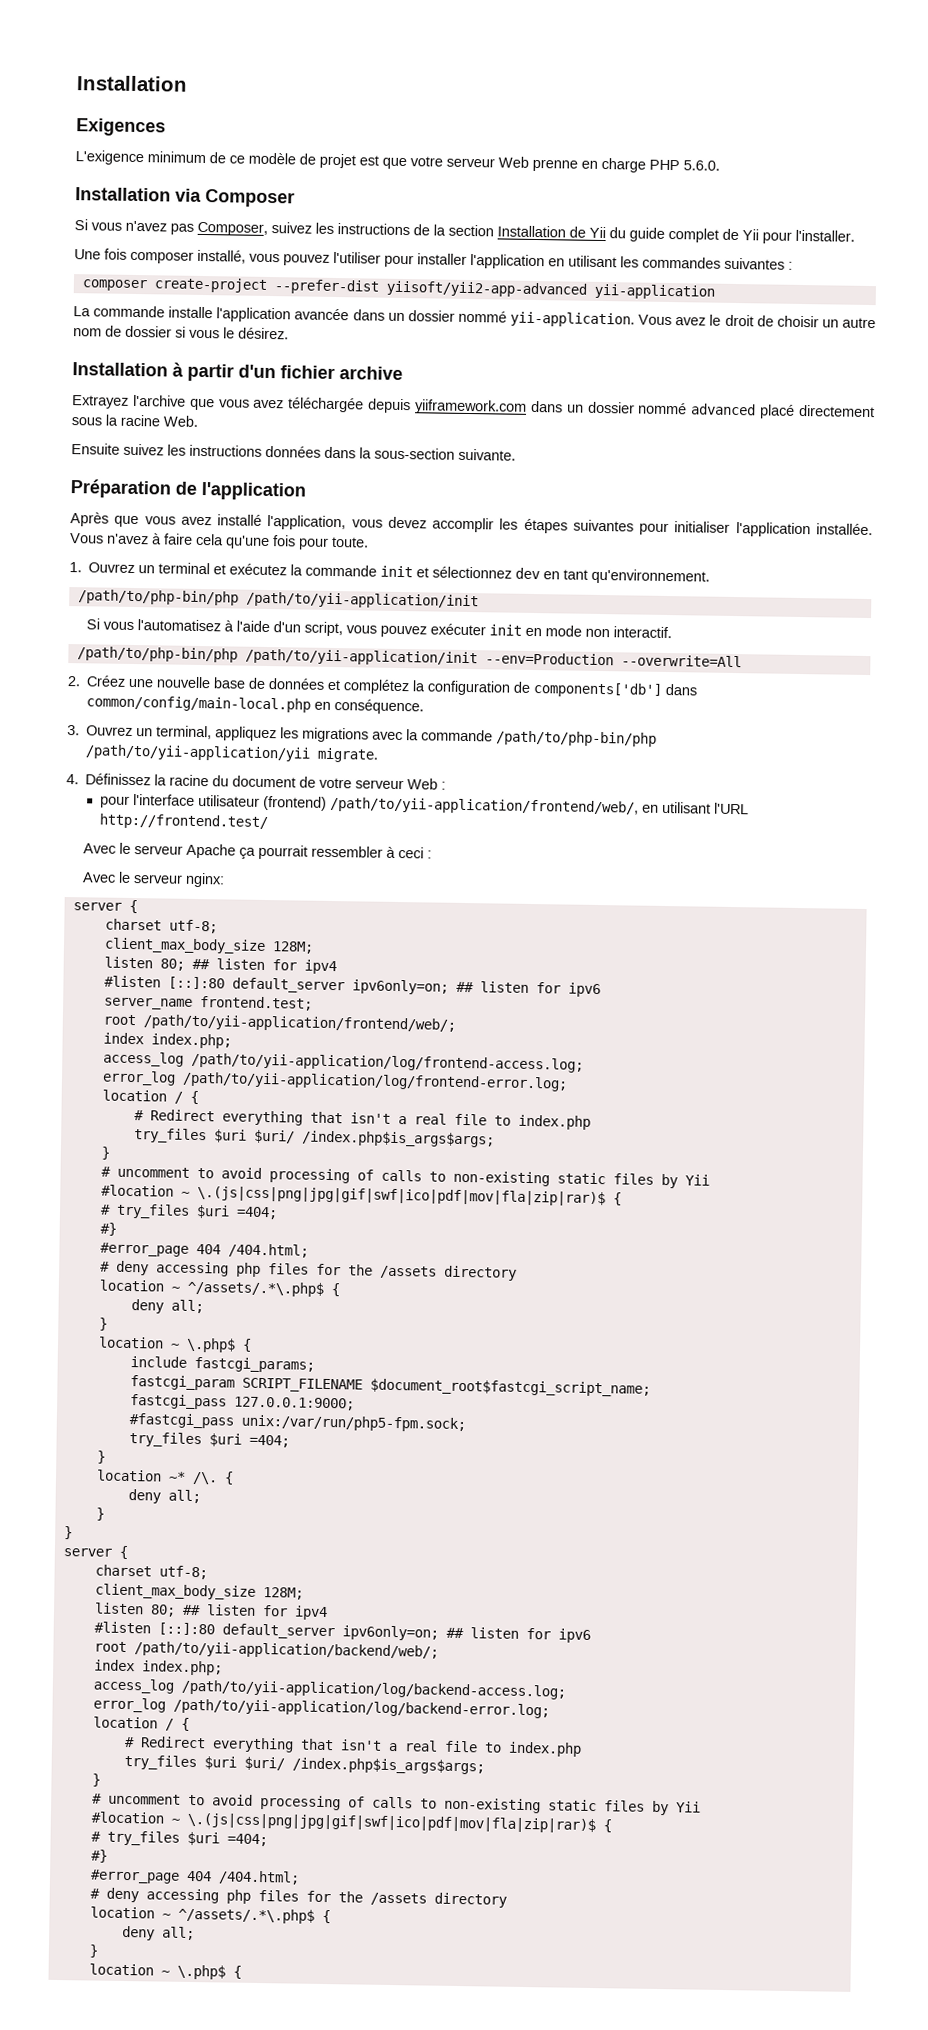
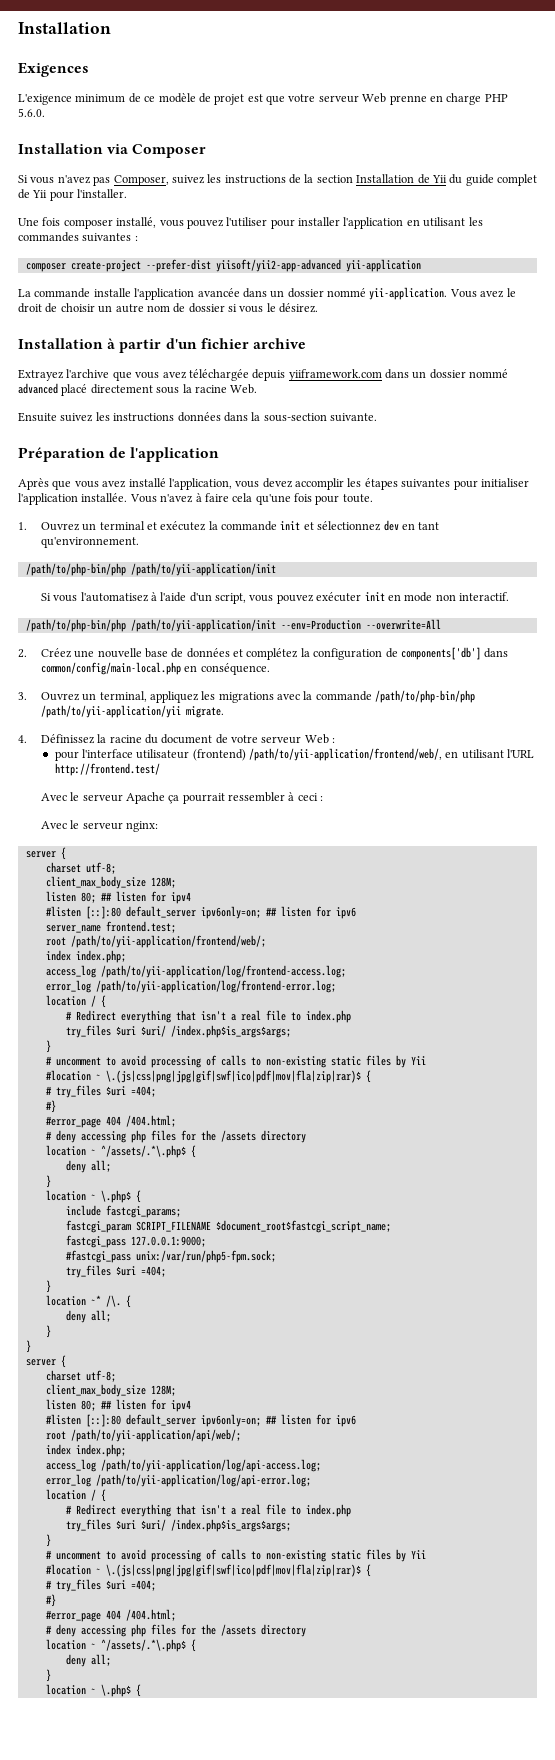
[133,1641,439,1660] [93,1659,223,1676] [92,1678,566,1700] [92,1697,550,1719] /path/to/yii-application/backend/web/; // index index.php; // access_log /path/to/yii-application/log/backend-access.log; // error_log /path/to/yii-application/log/backend-error.log; -> [70,1429,241,1442] [45,1444,126,1457] [45,1459,321,1472] [45,1474,311,1487] /path/to/yii-application/api/web/; // index index.php; // access_log /path/to/yii-application/log/api-access.log; // error_log /path/to/yii-application/log/api-error.log;

